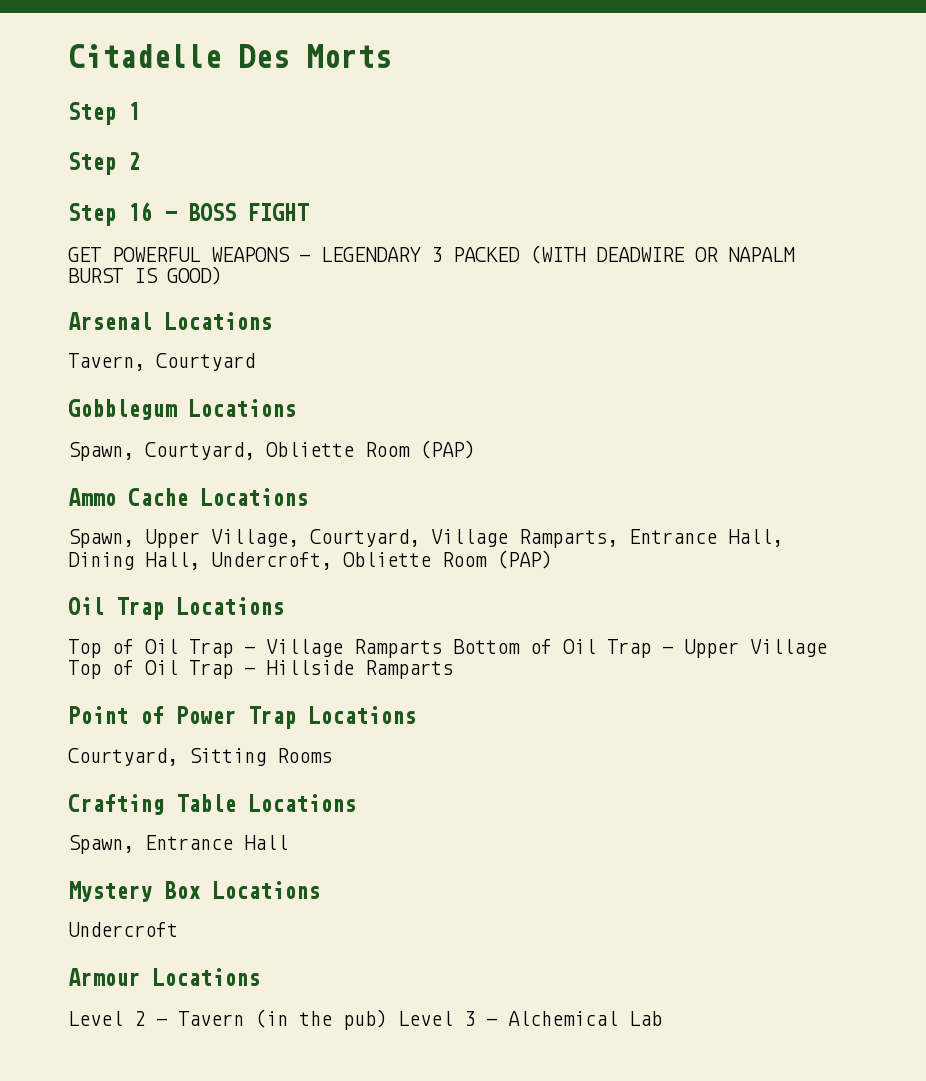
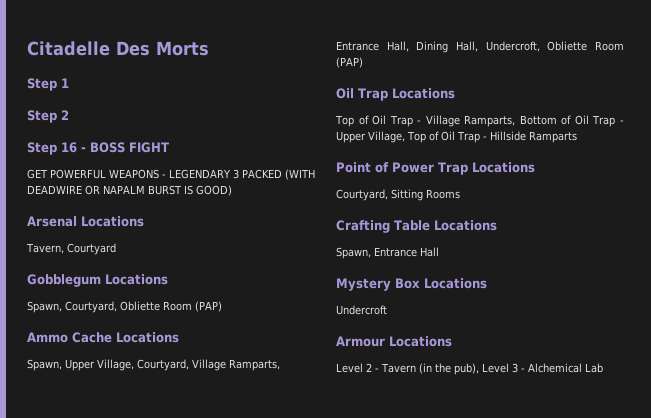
[354,639,442,658] Ramparts -> [464,115,516,127] Ramparts,
[750,639,827,657] Village -> [368,131,405,143] Village,
[343,1009,387,1030] pub) -> [453,363,479,375] pub),

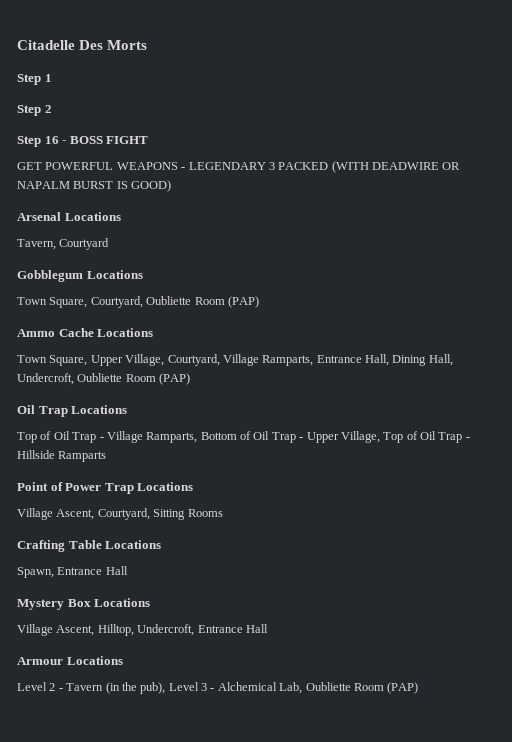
[27,301,160,313] Spawn, Courtyard, Obliette -> [17,296,192,308] Town Square, Courtyard, Oubliette
[27,359,62,371] Spawn, -> [17,355,88,366] Town Square,
[547,41,588,51] Obliette -> [77,373,123,382] Oubliette
(535, 167) none -> [17,508,95,520] Village Ascent,
[336,305,387,315] Undercroft -> [17,624,268,636] Village Ascent, Hilltop, Undercroft, Entrance Hall
[584,363,603,373] Lab -> [279,682,419,694] Lab, Oubliette Room (PAP)

